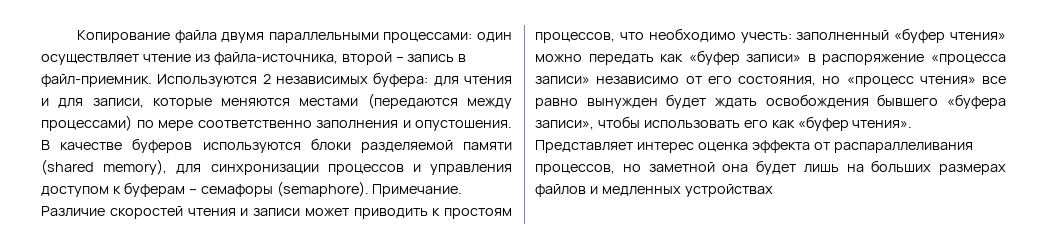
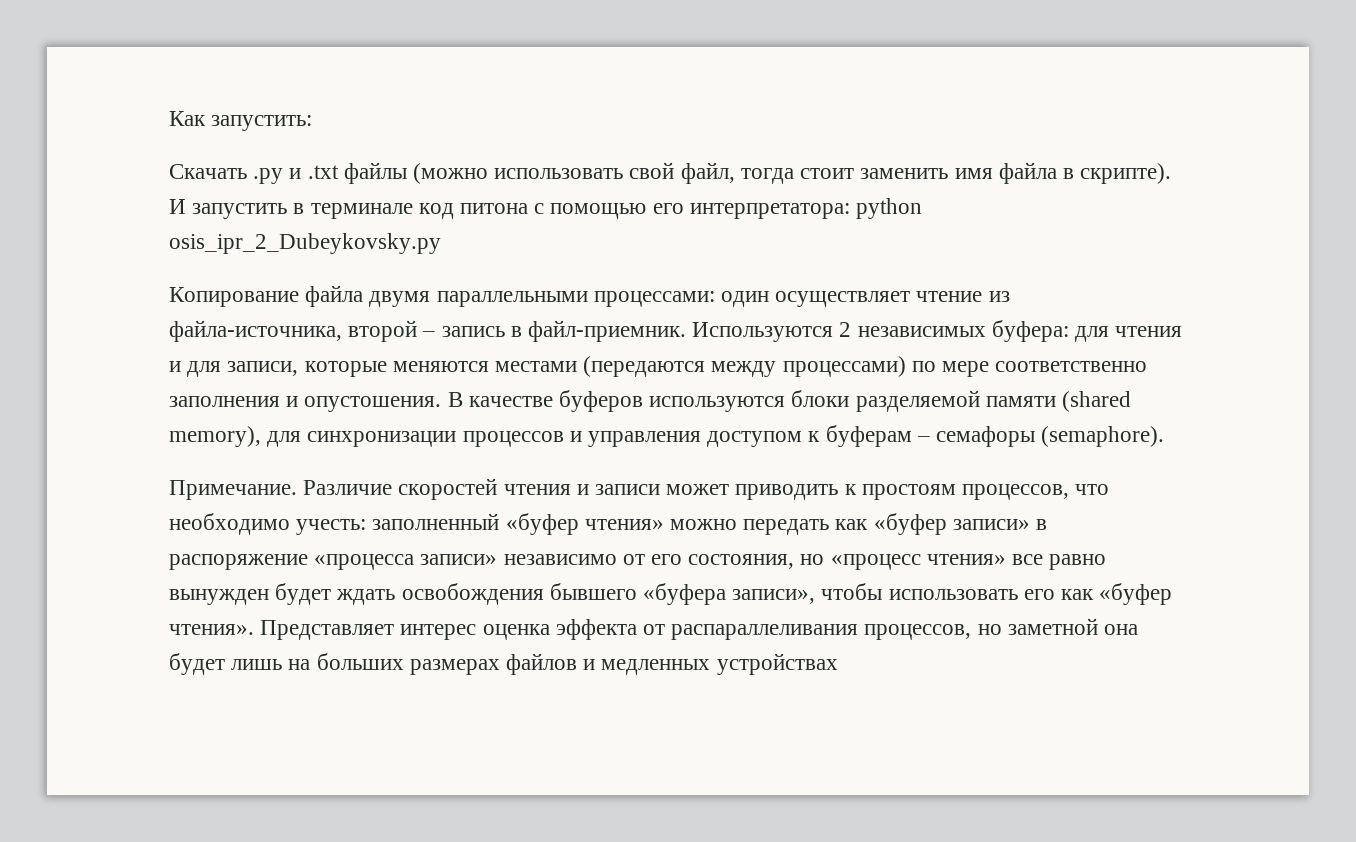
(76, 36) none -> [169,111,313,131] [169,162,1172,184] [169,198,923,219] [169,233,441,254] Как запустить: // Скачать .py и .txt файлы (можно использовать свой файл, тогда стоит заменить имя файла в скрипте). И запустить в терминале код питона с помощью его интерпретатора: python osis_ipr_2_Dubeykovsky.py //
(369, 189) none -> (1165, 436) //

